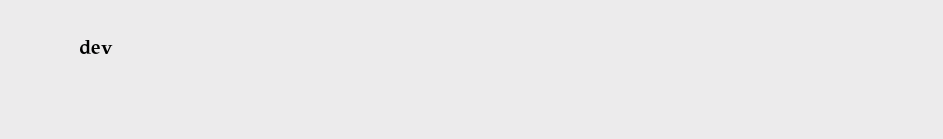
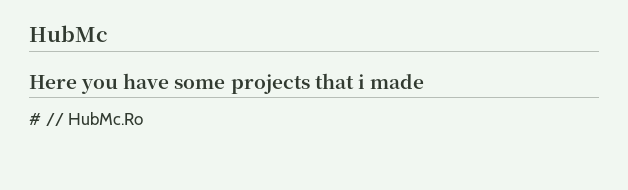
[79,40,113,55] dev -> [29,25,108,42] [29,73,424,94] [29,112,144,126] HubMc // Here you have some projects that i made // # // HubMc.Ro

